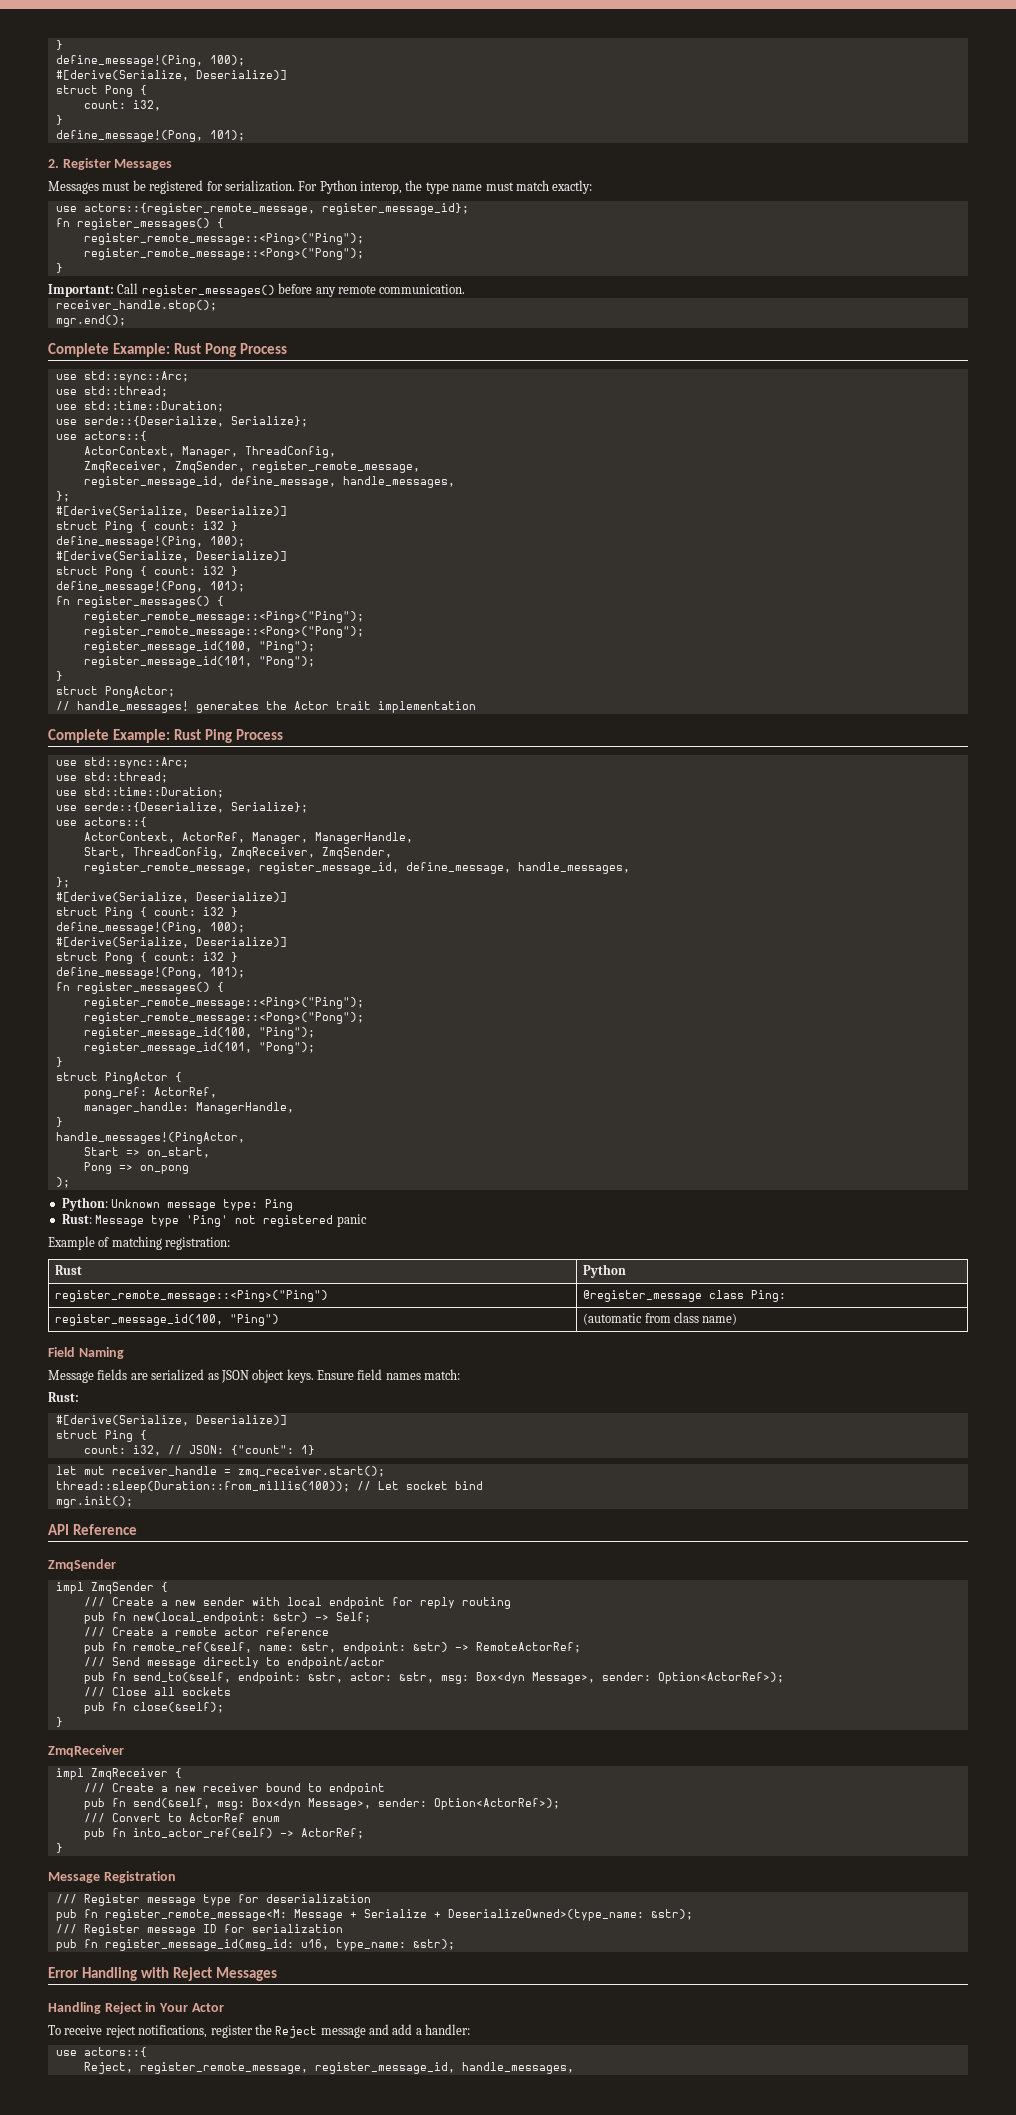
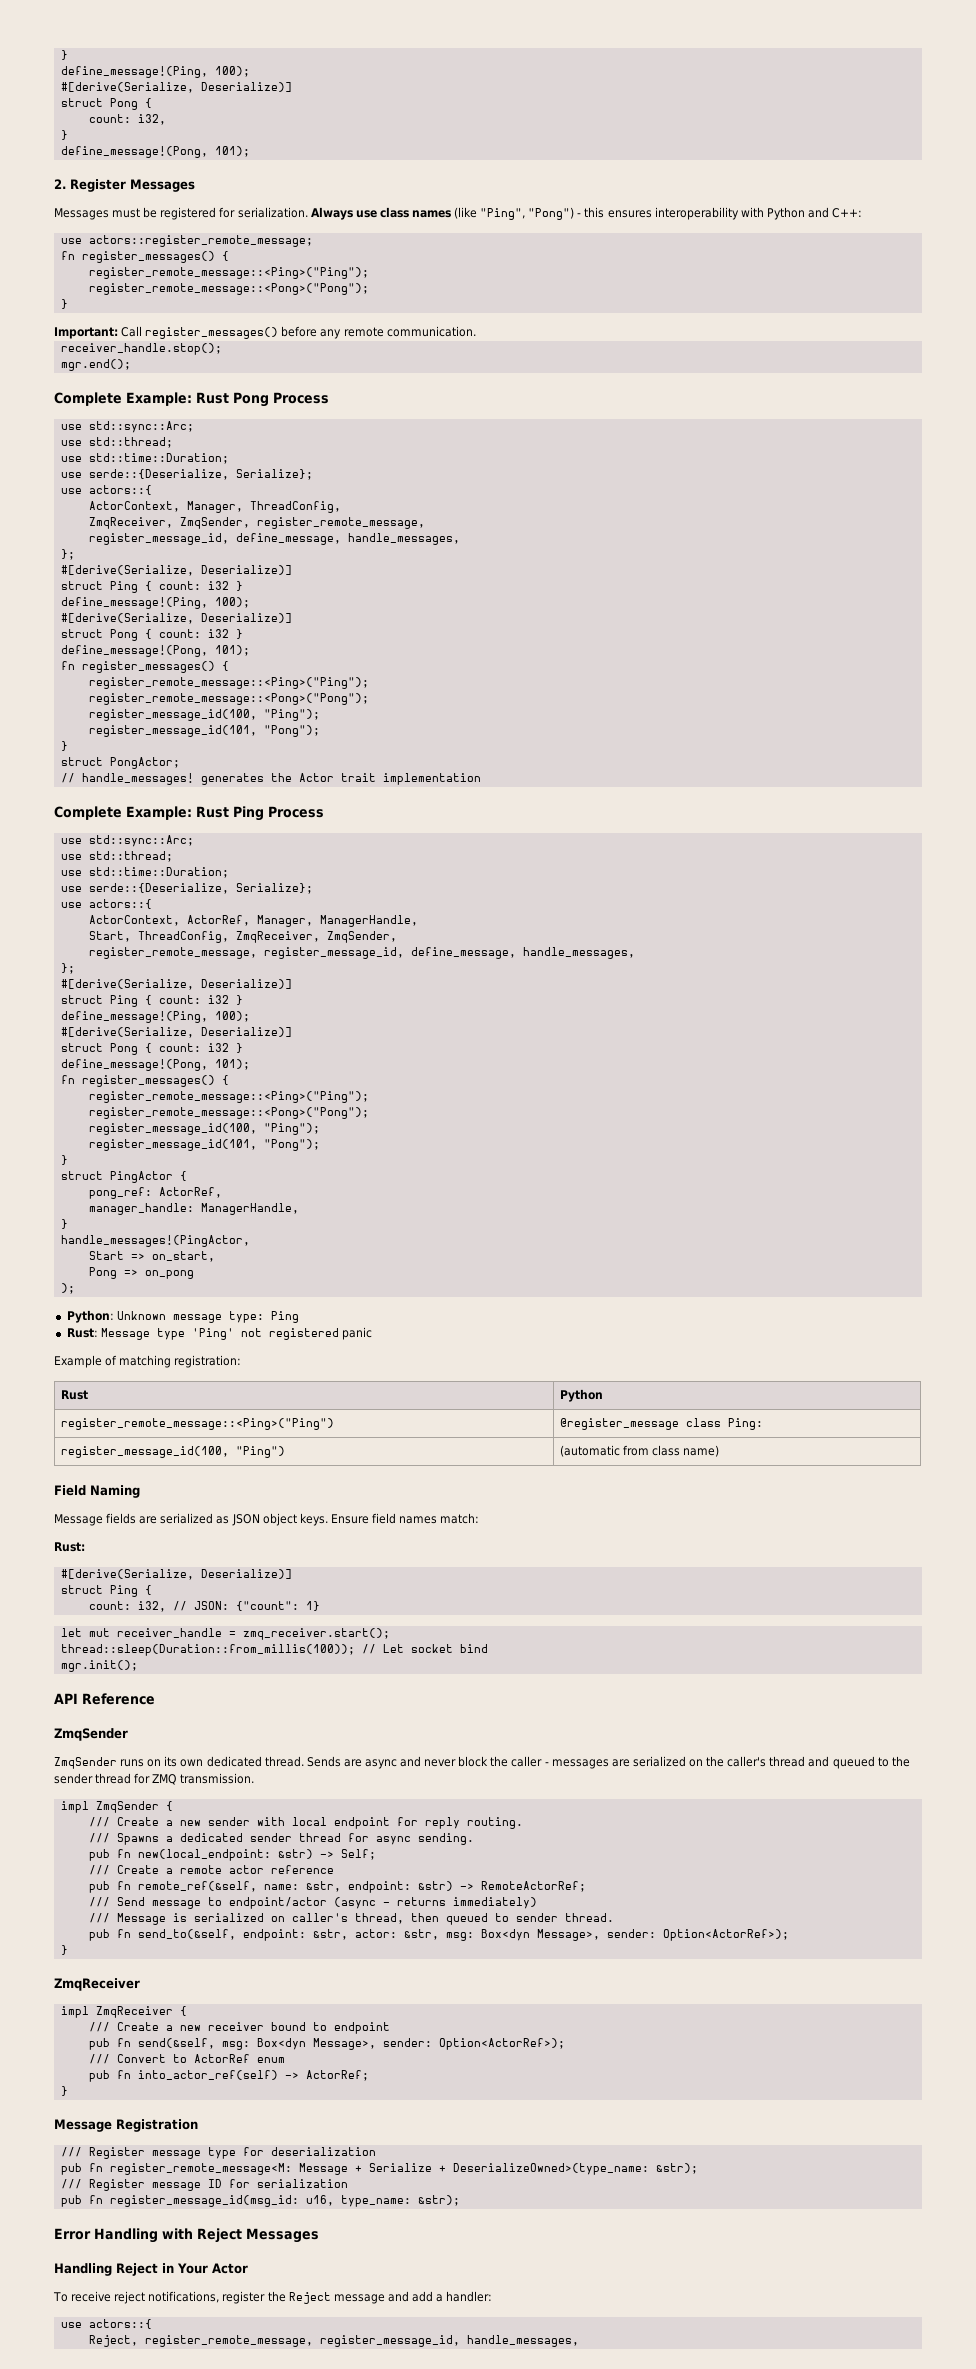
[298,180,593,194] [55,203,469,215] For Python interop, the type name must match exactly: // use actors::{register_remote_message, register_message_id}; -> [310,207,863,220] [60,235,313,247] Always use class names (like "Ping", "Pong") - this ensures interoperability with Python and C++: // use actors::register_remote_message;
(116, 1565) none -> [54,1756,910,1769] [54,1773,255,1785] // ZmqSender runs on its own dedicated thread. Sends are async and never block the caller - messages are serialized on the caller's thread and queued to the sender thread for ZMQ transmission.
[461,1597,511,1609] routing -> [466,1817,523,1829] [88,1833,474,1845] routing. // /// Spawns a dedicated sender thread for async sending.
[202,1657,259,1669] directly -> (201, 1904) none
(385, 1663) none -> [333,1897,537,1909] [88,1913,614,1925] (async - returns immediately) // /// Message is serialized on caller's thread, then queued to sender thread.
[83,1687,231,1697] [83,1702,224,1714] // /// Close all sockets // pub fn close(&self); -> (789, 1935) none

